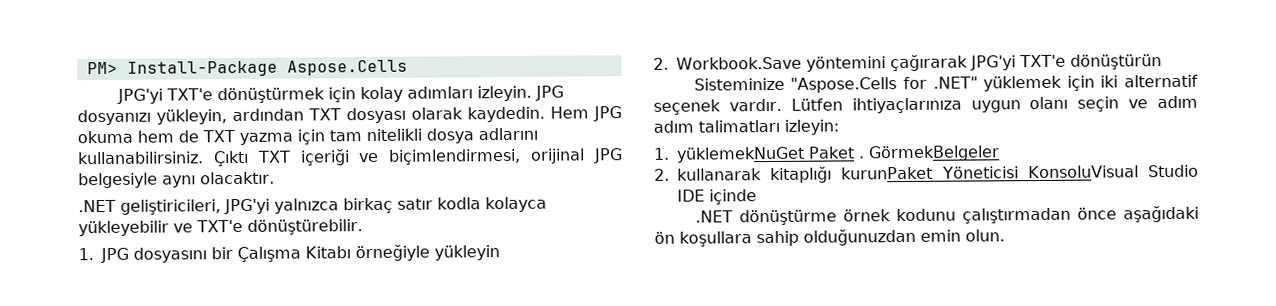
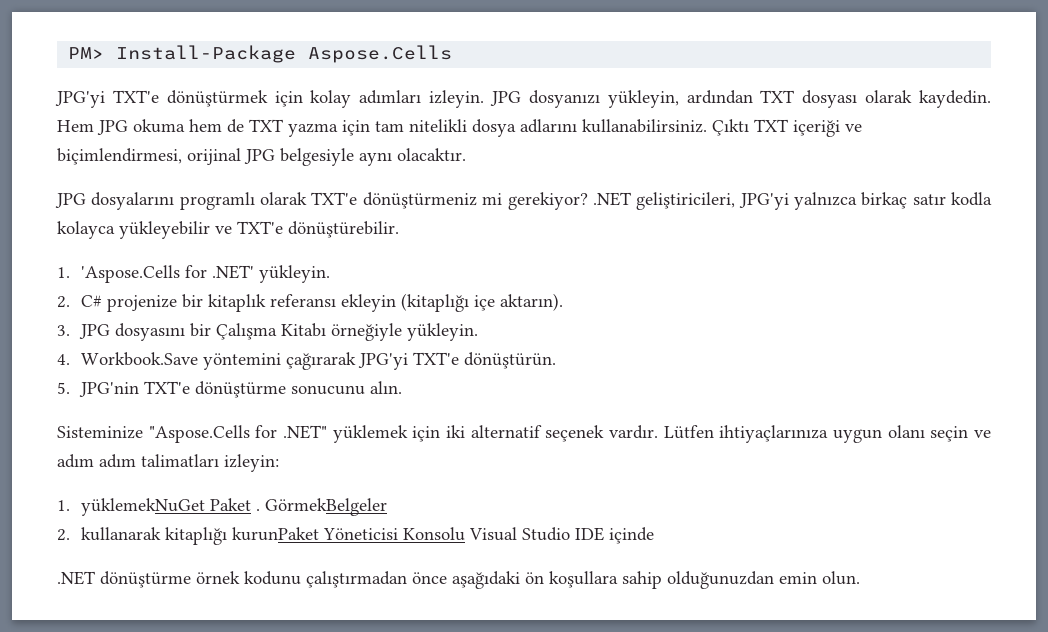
(275, 178) none -> [55,192,588,210] JPG dosyalarını programlı olarak TXT'e dönüştürmeniz mi gerekiyor?
(94, 254) none -> [81,265,331,283] [57,293,564,312] [57,325,70,336] 'Aspose.Cells for .NET' yükleyin. // 2. C# projenize bir kitaplık referansı ekleyin (kitaplığı içe aktarın). // 3.
[434,245,500,261] [653,57,669,70] yükleyin // 2. -> [407,323,479,341] [57,354,70,365] yükleyin. // 4.
[1069,54,1162,70] dönüştürün -> [464,352,557,369] [57,381,403,398] dönüştürün. // 5. JPG'nin TXT'e dönüştürme sonucunu alın.
[1027,165,1139,179] KonsoluVisual -> [403,527,518,541] Konsolu Visual

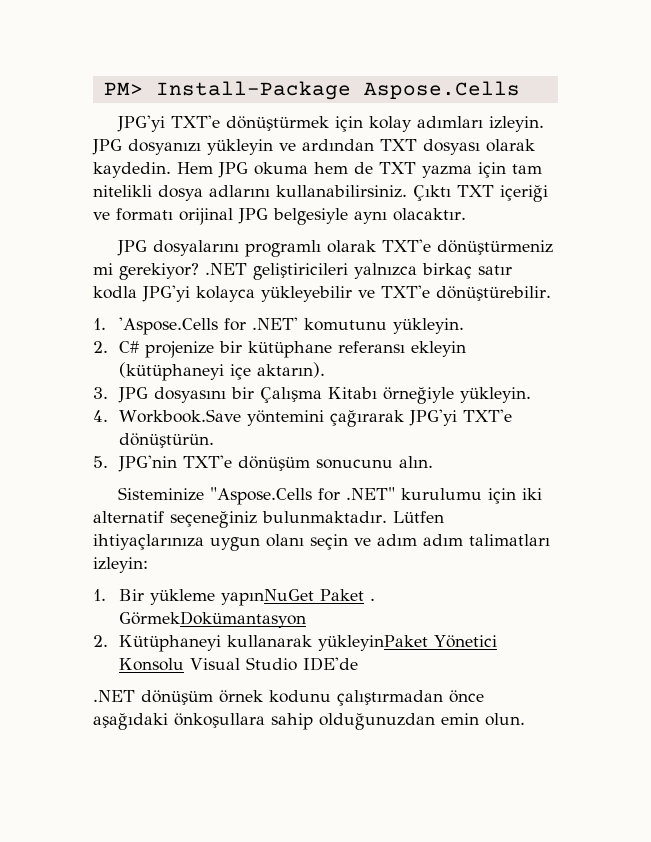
[607,90,679,108] yükleyin, -> [207,139,296,155] yükleyin ve
[57,148,182,165] biçimlendirmesi, -> [116,208,173,221] formatı
[636,192,789,210] geliştiricileri, JPG'yi -> [253,263,348,280] geliştiricileri
(993, 199) none -> [142,285,190,302] JPG'yi
(255, 272) none -> [304,318,388,331] komutunu
[208,294,267,312] kitaplık -> [248,341,333,358] kütüphane
[401,293,470,312] (kitaplığı -> [119,362,225,381] (kütüphaneyi
[195,381,287,398] dönüştürme -> [238,456,311,471] dönüşüm
[332,425,408,443] yüklemek -> [400,488,482,500] kurulumu
[545,425,659,442] seçenek vardır. -> [170,511,387,528] seçeneğiniz bulunmaktadır.
[81,498,206,516] yüklemekNuGet -> [119,589,315,606] Bir yükleme yapınNuGet
[265,498,388,516] [57,527,399,545] GörmekBelgeler // 2. kullanarak kitaplığı kurunPaket Yöneticisi -> [119,611,307,628] [93,635,498,652] GörmekDokümantasyon // 2. Kütüphaneyi kullanarak yükleyinPaket Yönetici
[575,527,655,544] [57,571,191,588] IDE içinde // .NET dönüştürme -> [303,657,359,671] [93,690,213,705] IDE'de // .NET dönüşüm
[525,571,618,588] ön koşullara -> [174,713,265,728] önkoşullara

